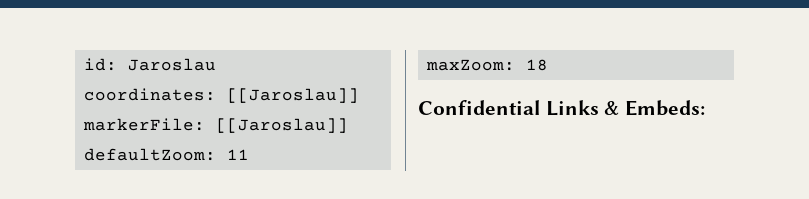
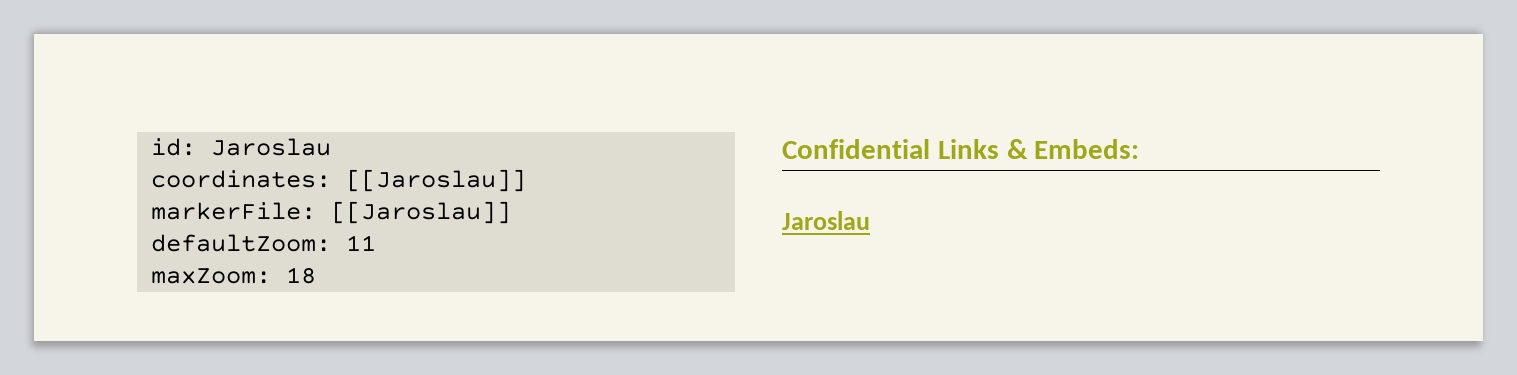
(706, 108) none -> [782,211,870,230] // Jaroslau

